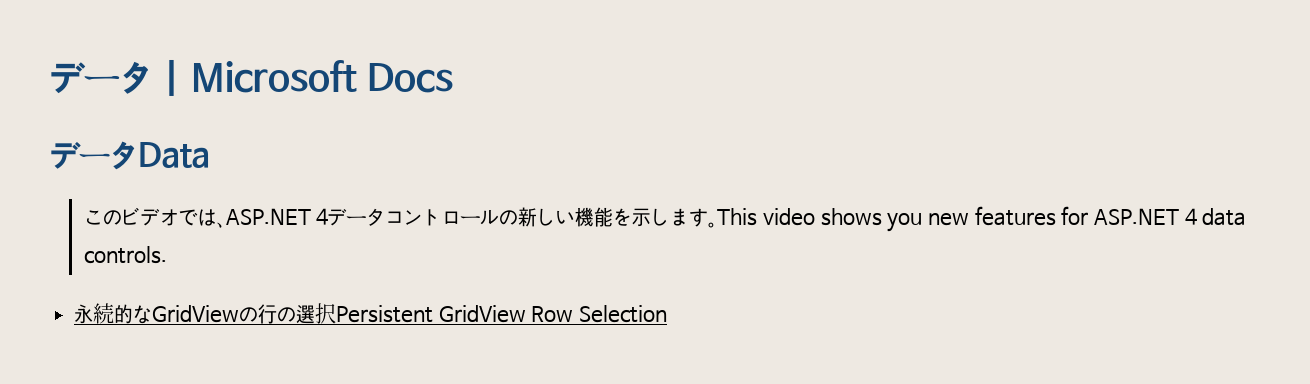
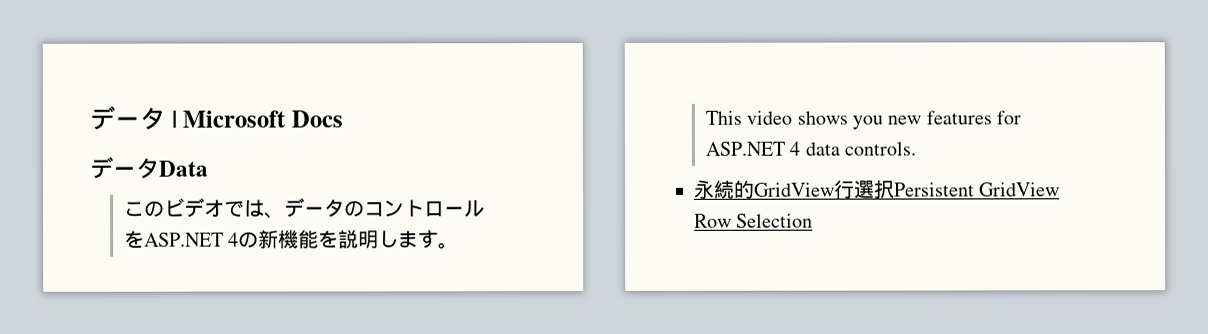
[225,207,652,227] ASP.NET 4データコントロールの新しい機能を示 -> [283,197,485,218] [123,229,380,249] データのコントロールをASP.NET 4の新機能を説明
[133,304,297,324] なGridViewの行の -> [754,179,855,199] GridView行

